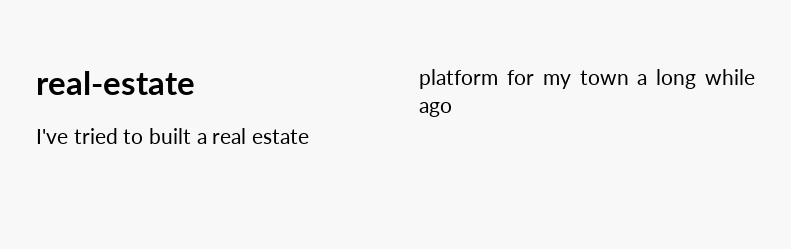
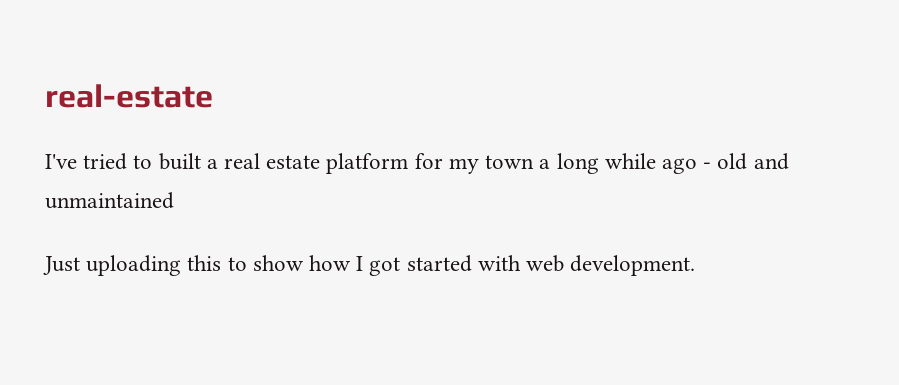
(452, 109) none -> [703,153,789,170] [45,192,174,209] [43,255,696,276] - old and unmaintained // Just uploading this to show how I got started with web development.

